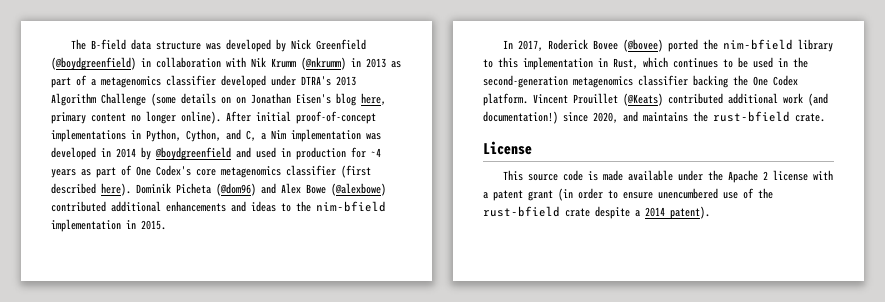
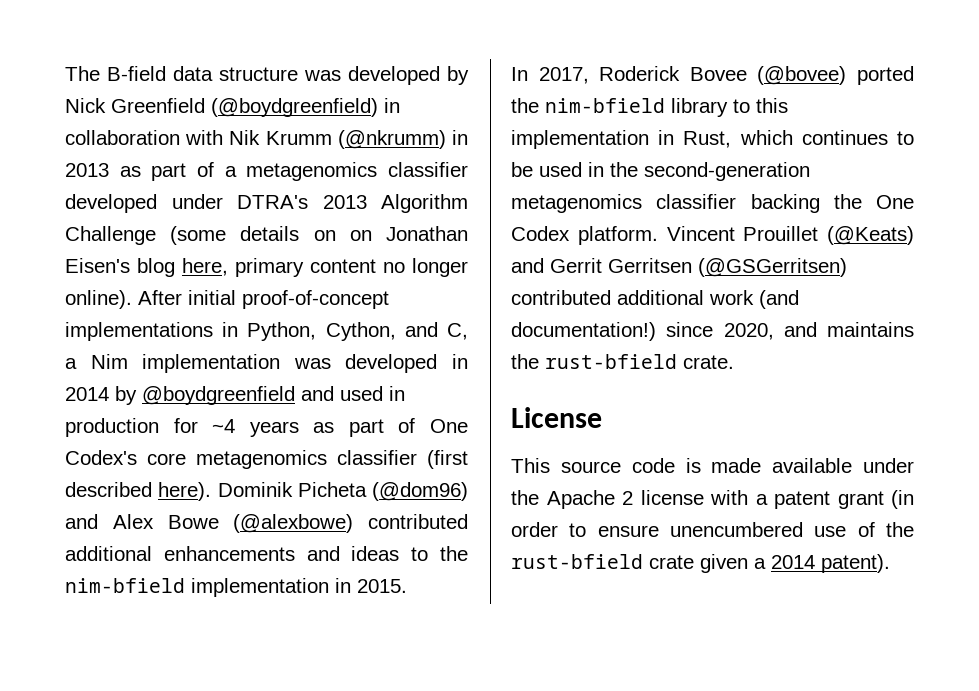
(663, 99) none -> [511,258,847,277] and Gerrit Gerritsen (@GSGerritsen)
[595,206,630,219] despite -> [700,554,748,573] given

